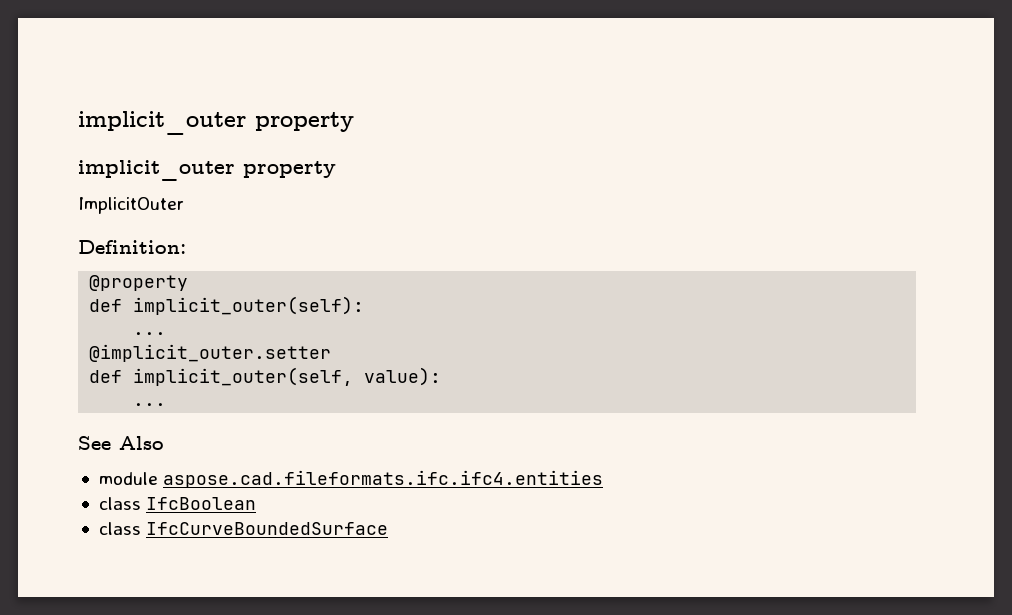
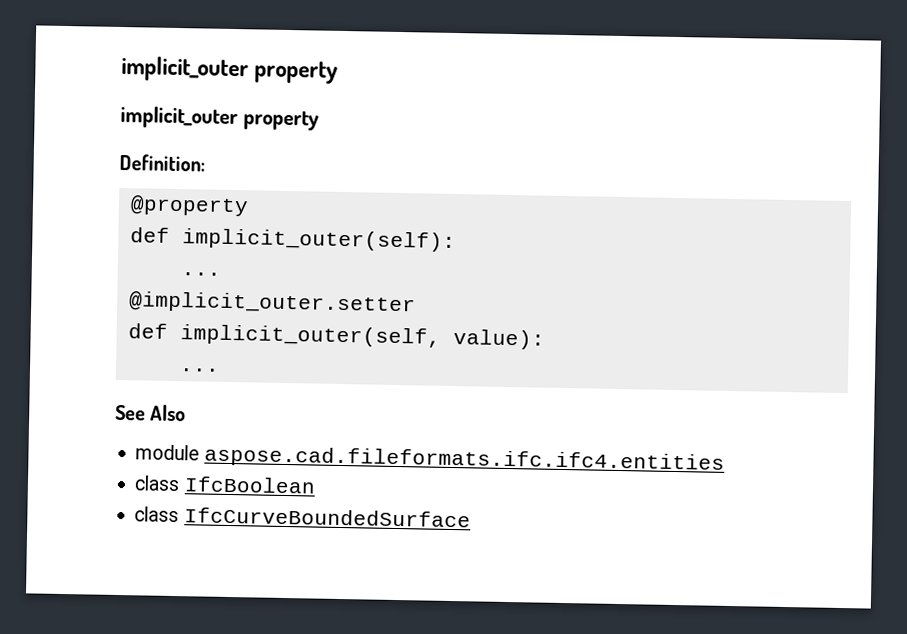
[78,197,184,214] // ImplicitOuter -> (319, 120) none

